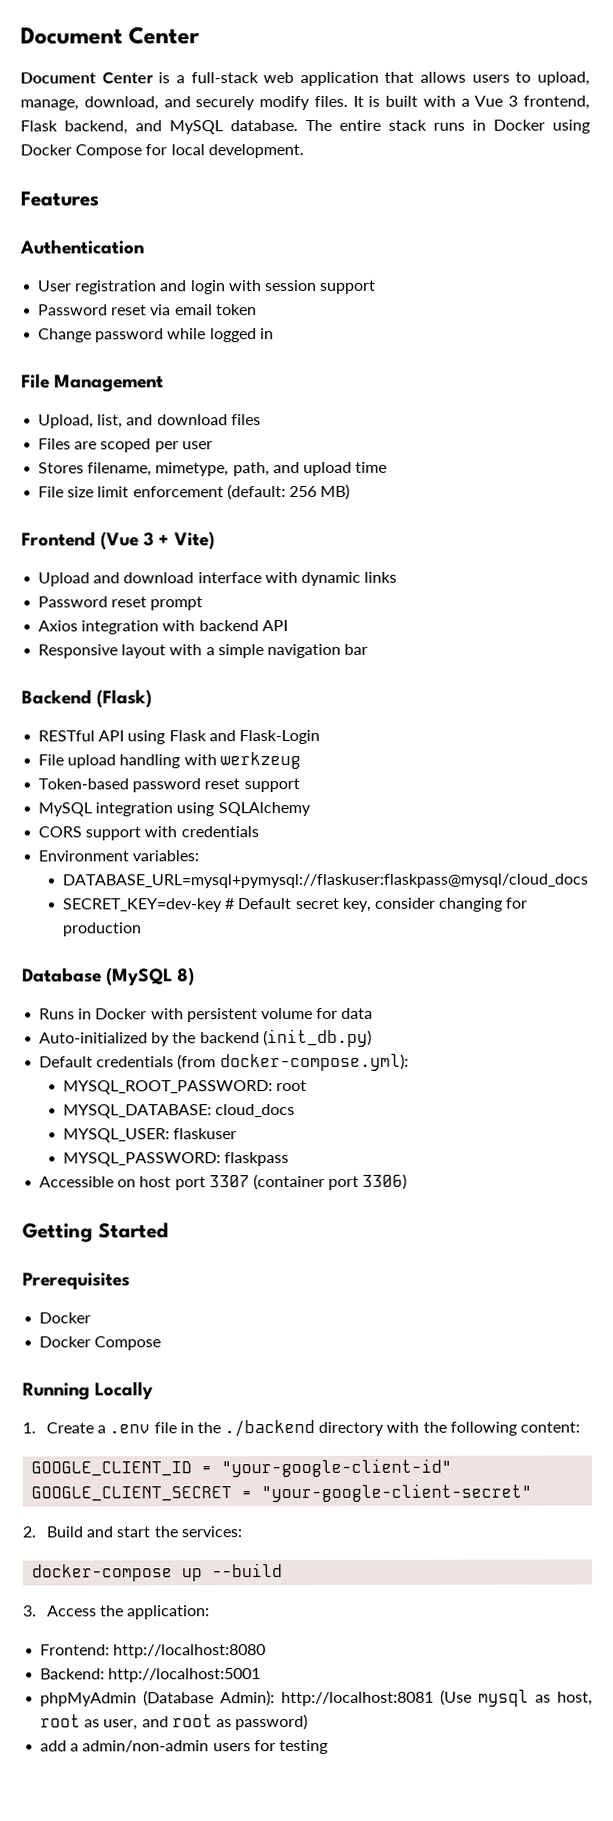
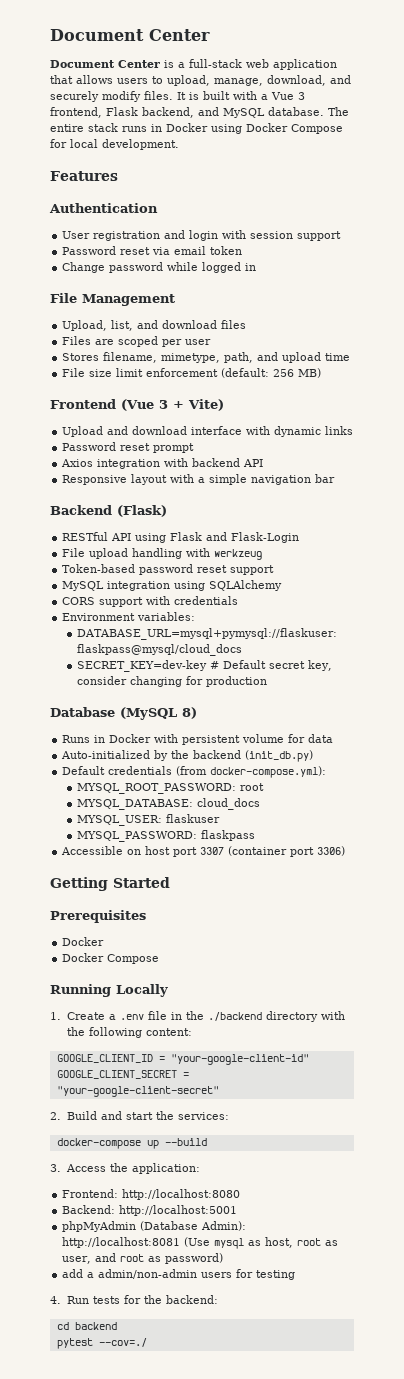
(328, 1747) none -> [50,1295,218,1304] [56,1322,117,1330] [56,1338,147,1349] // 4. Run tests for the backend: // cd backend // pytest --cov=./

